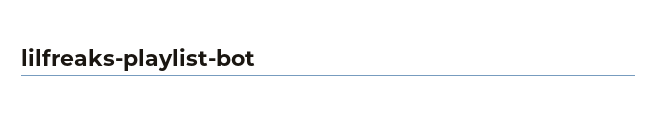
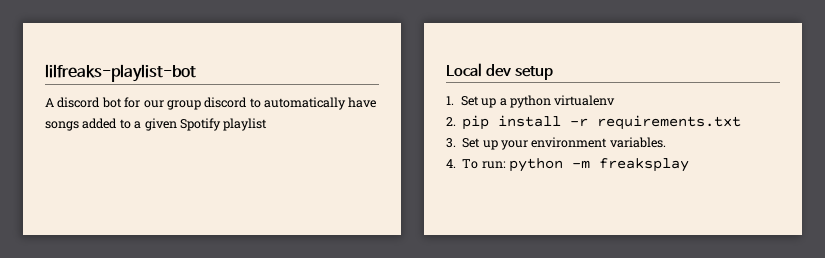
(255, 59) none -> [45,97,377,110] [45,118,268,131] [446,63,553,80] [446,95,616,108] [446,115,742,130] [446,137,666,150] [446,158,689,172] // A discord bot for our group discord to automatically have songs added to a given Spotify playlist // Local dev setup // 1. Set up a python virtualenv // 2. pip install -r requirements.txt // 3. Set up your environment variables. // 4. To run: python -m freaksplay

